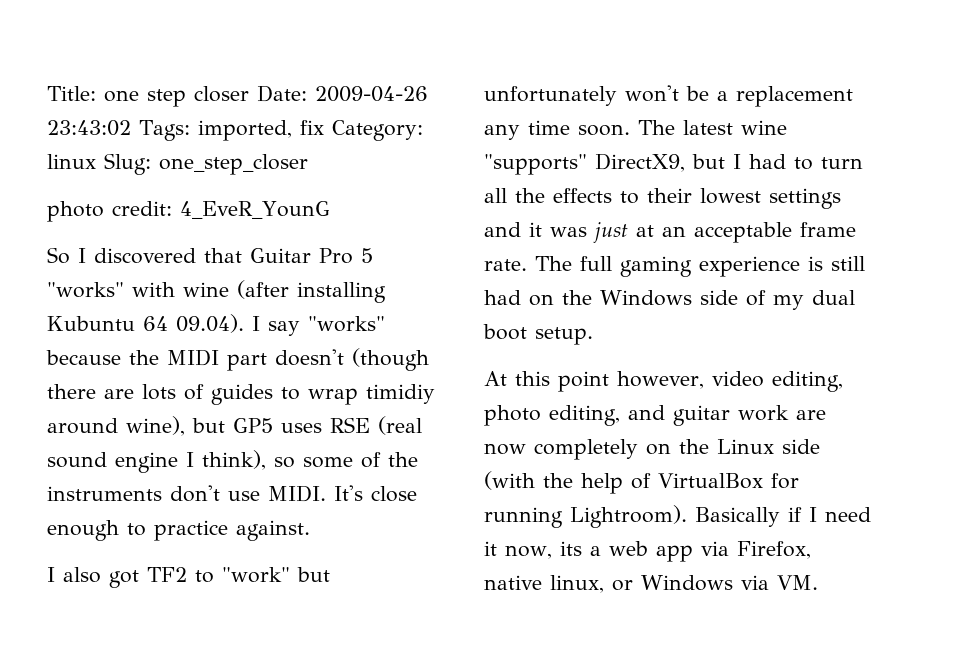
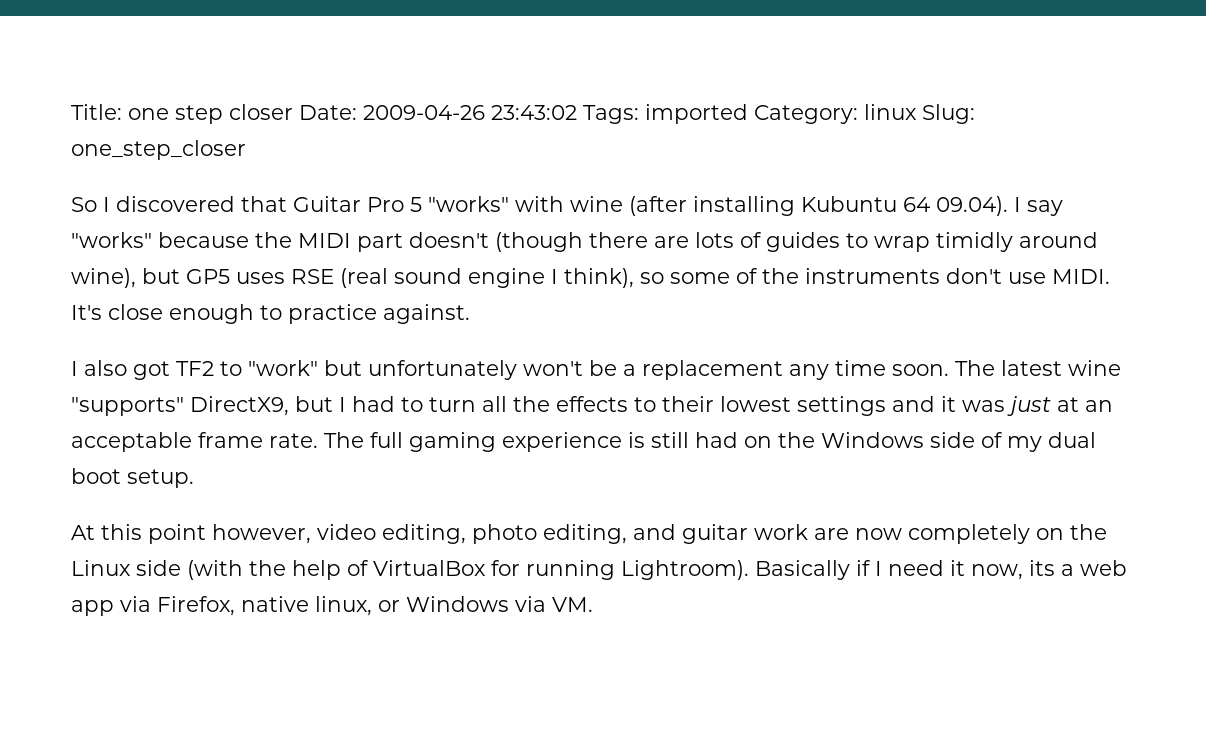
[197,120,324,141] imported, fix -> [645,104,748,124] imported
[47,201,330,222] // photo credit: 4_EveR_YounG -> (246, 150) none
[366,384,435,404] timidiy -> [936,232,1013,252] timidly

